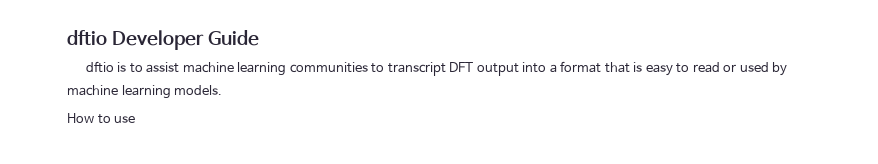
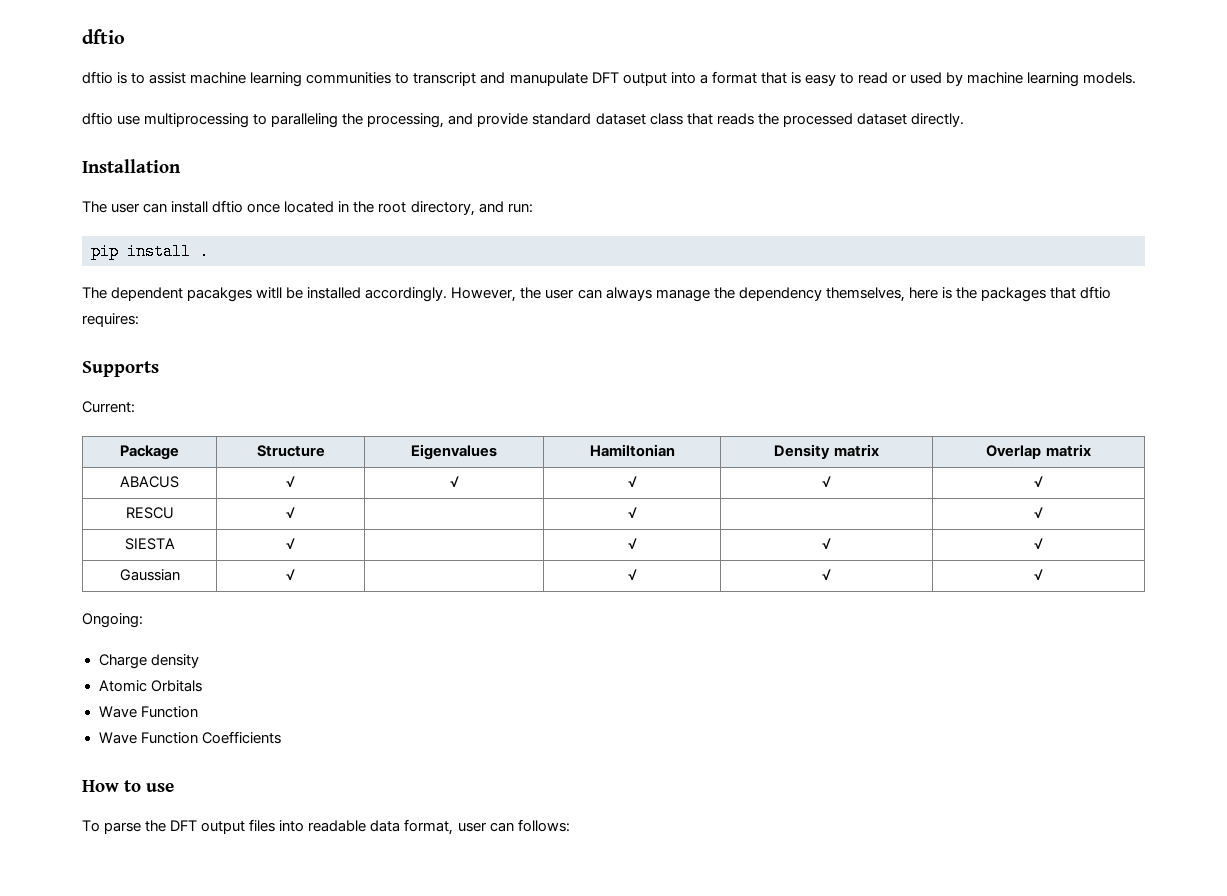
[67,30,259,50] dftio Developer Guide -> [82,29,125,44] dftio
(446, 69) none -> [480,72,588,86] and manupulate
[67,113,136,124] How to use -> [82,112,964,128] [82,159,181,173] [82,200,533,216] [91,243,209,260] [82,286,1112,302] [82,313,139,327] [82,361,159,377] [82,401,135,413] [120,445,179,460] [256,445,325,457] [411,444,497,460] [589,444,675,457] [774,444,879,459] [986,444,1091,459] [120,476,179,488] [286,476,295,487] [449,476,459,487] [627,476,637,487] [822,476,831,487] [1034,476,1043,487] [125,507,174,519] [286,507,295,518] [627,507,637,518] [1034,507,1043,518] [124,538,175,550] [286,538,295,549] [627,538,637,549] [822,538,831,549] [1034,538,1043,549] [119,569,180,581] [286,569,295,580] [627,569,637,580] [822,569,831,580] [1034,569,1043,580] [82,613,143,628] [98,654,199,669] [98,680,202,692] [98,706,198,718] [98,731,281,744] [82,780,175,792] [82,819,570,835] dftio use multiprocessing to paralleling the processing, and provide standard dataset class that reads the processed dataset directly. // Installation // The user can install dftio once located in the root directory, and run: // pip install . // The dependent pacakges witll be installed accordingly. However, the user can always manage the dependency themselves, here is the packages that dftio requires: // Supports // Current: // Package | Structure | Eigenvalues | Hamiltonian | Density matrix | Overlap matrix // ABACUS | √ | √ | √ | √ | √ // RESCU | √ | | √ | | √ // SIESTA | √ | | √ | √ | √ // Gaussian | √ | | √ | √ | √ // Ongoing: // Charge density // Atomic Orbitals // Wave Function // Wave Function Coefficients // How to use // To parse the DFT output files into readable data format, user can follows:

